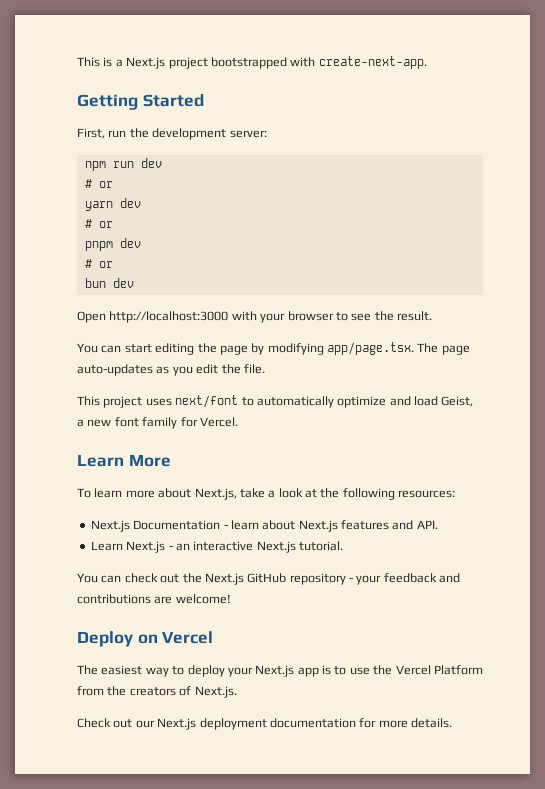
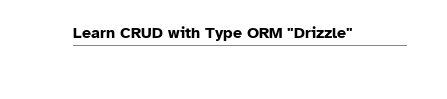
[77,56,427,69] [77,94,204,110] [77,128,267,140] [84,158,162,171] [84,179,113,188] [84,198,141,211] [84,219,113,228] [84,238,141,251] [84,259,113,268] [84,278,134,288] [77,311,432,323] [77,342,470,355] [77,364,265,376] [77,395,474,408] [77,417,238,429] [77,454,171,467] [77,488,456,500] [90,520,438,532] [90,541,343,553] [77,573,461,585] [77,594,231,604] [77,631,214,647] [77,665,483,677] [77,686,237,698] [77,718,452,730] This is a Next.js project bootstrapped with create-next-app. // Getting Started // First, run the development server: // npm run dev // # or // yarn dev // # or // pnpm dev // # or // bun dev // Open http://localhost:3000 with your browser to see the result. // You can start editing the page by modifying app/page.tsx. The page auto-updates as you edit the file. // This project uses next/font to automatically optimize and load Geist, a new font family for Vercel. // Learn More // To learn more about Next.js, take a look at the following resources: // Next.js Documentation - learn about Next.js features and API. // Learn Next.js - an interactive Next.js tutorial. // You can check out the Next.js GitHub repository - your feedback and contributions are welcome! // Deploy on Vercel // The easiest way to deploy your Next.js app is to use the Vercel Platform from the creators of Next.js. // Check out our Next.js deployment documentation for more details. -> [73,26,353,41] Learn CRUD with Type ORM "Drizzle"

